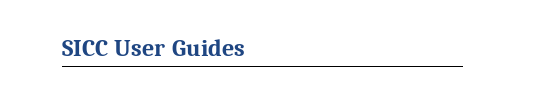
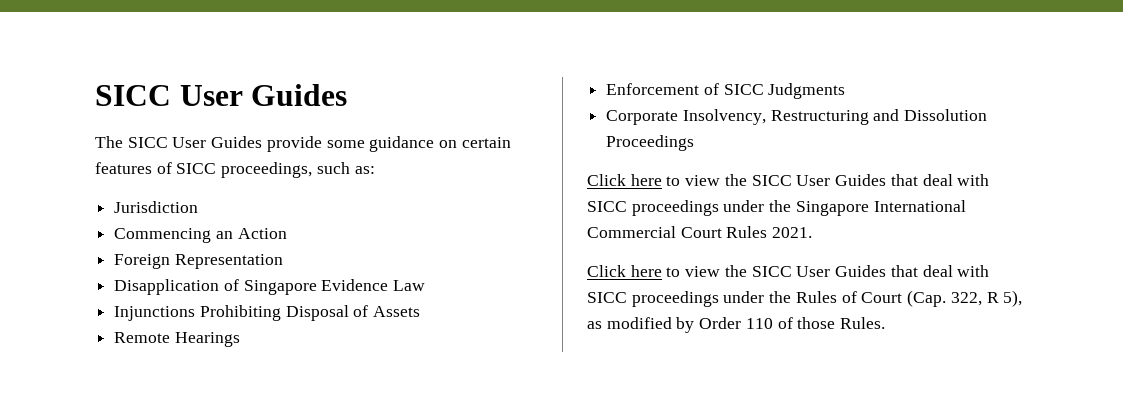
[62,39,245,56] SICC User Guides -> [95,84,348,106] [95,136,511,152] [95,162,375,178] [114,201,199,213] [114,228,287,243] [114,254,283,269] [114,279,426,295] [114,305,421,321] [114,332,240,347] [606,83,846,99] [606,109,988,125] [606,135,695,151] [587,174,990,186] [587,200,966,216] [587,226,813,238] [587,265,990,277] [587,290,1023,307] [587,317,886,333] SICC User Guides // The SICC User Guides provide some guidance on certain features of SICC proceedings, such as: // Jurisdiction // Commencing an Action // Foreign Representation // Disapplication of Singapore Evidence Law // Injunctions Prohibiting Disposal of Assets // Remote Hearings // Enforcement of SICC Judgments // Corporate Insolvency, Restructuring and Dissolution Proceedings // Click here to view the SICC User Guides that deal with SICC proceedings under the Singapore International Commercial Court Rules 2021. // Click here to view the SICC User Guides that deal with SICC proceedings under the Rules of Court (Cap. 322, R 5), as modified by Order 110 of those Rules.

